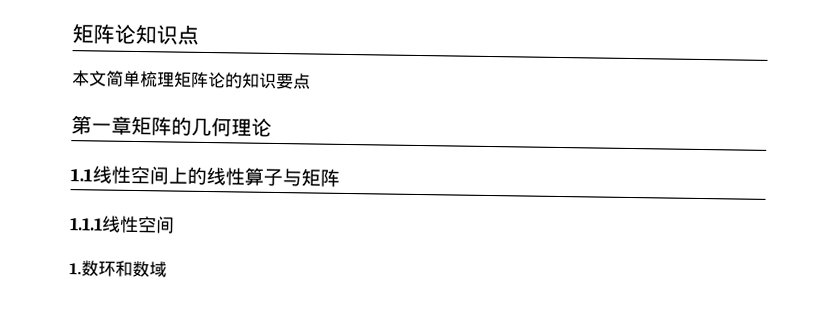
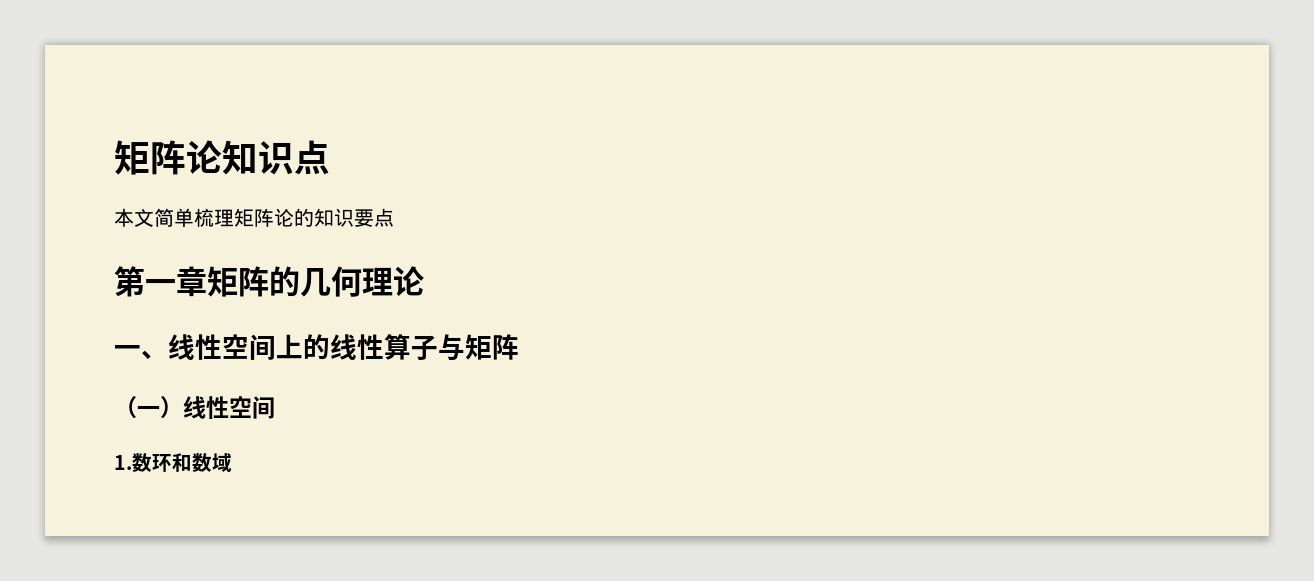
[70,168,93,182] 1.1 -> [114,345,168,359] 一、
[70,217,103,231] 1.1.1 -> [114,396,183,419] （一）

